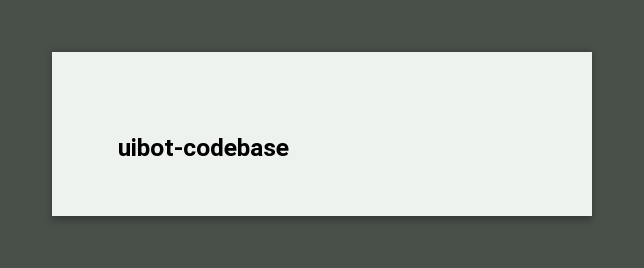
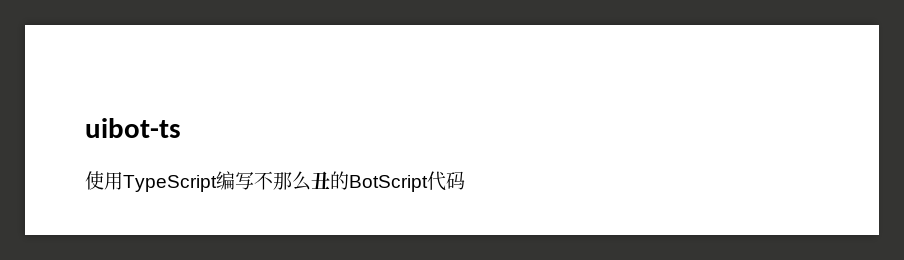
[118,138,289,156] uibot-codebase -> [85,118,181,138] [85,171,465,192] uibot-ts // 使用TypeScript编写不那么丑的BotScript代码

